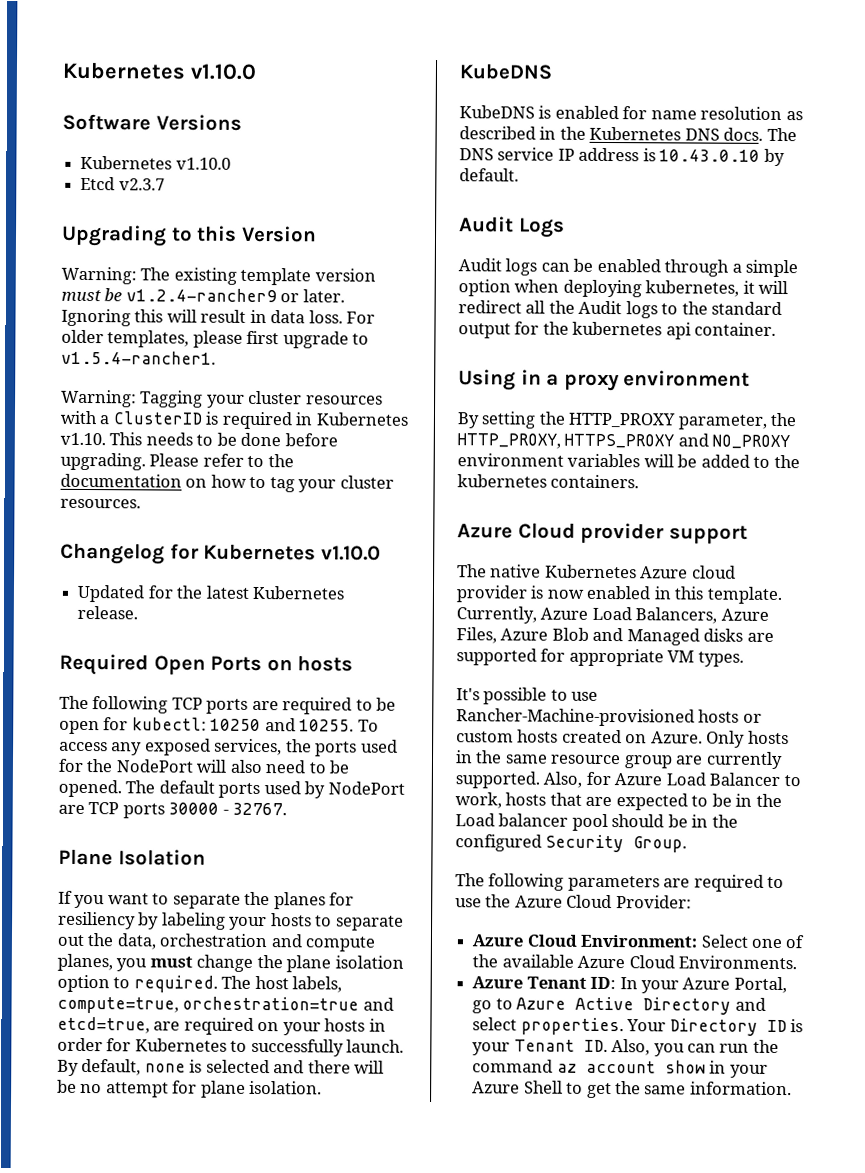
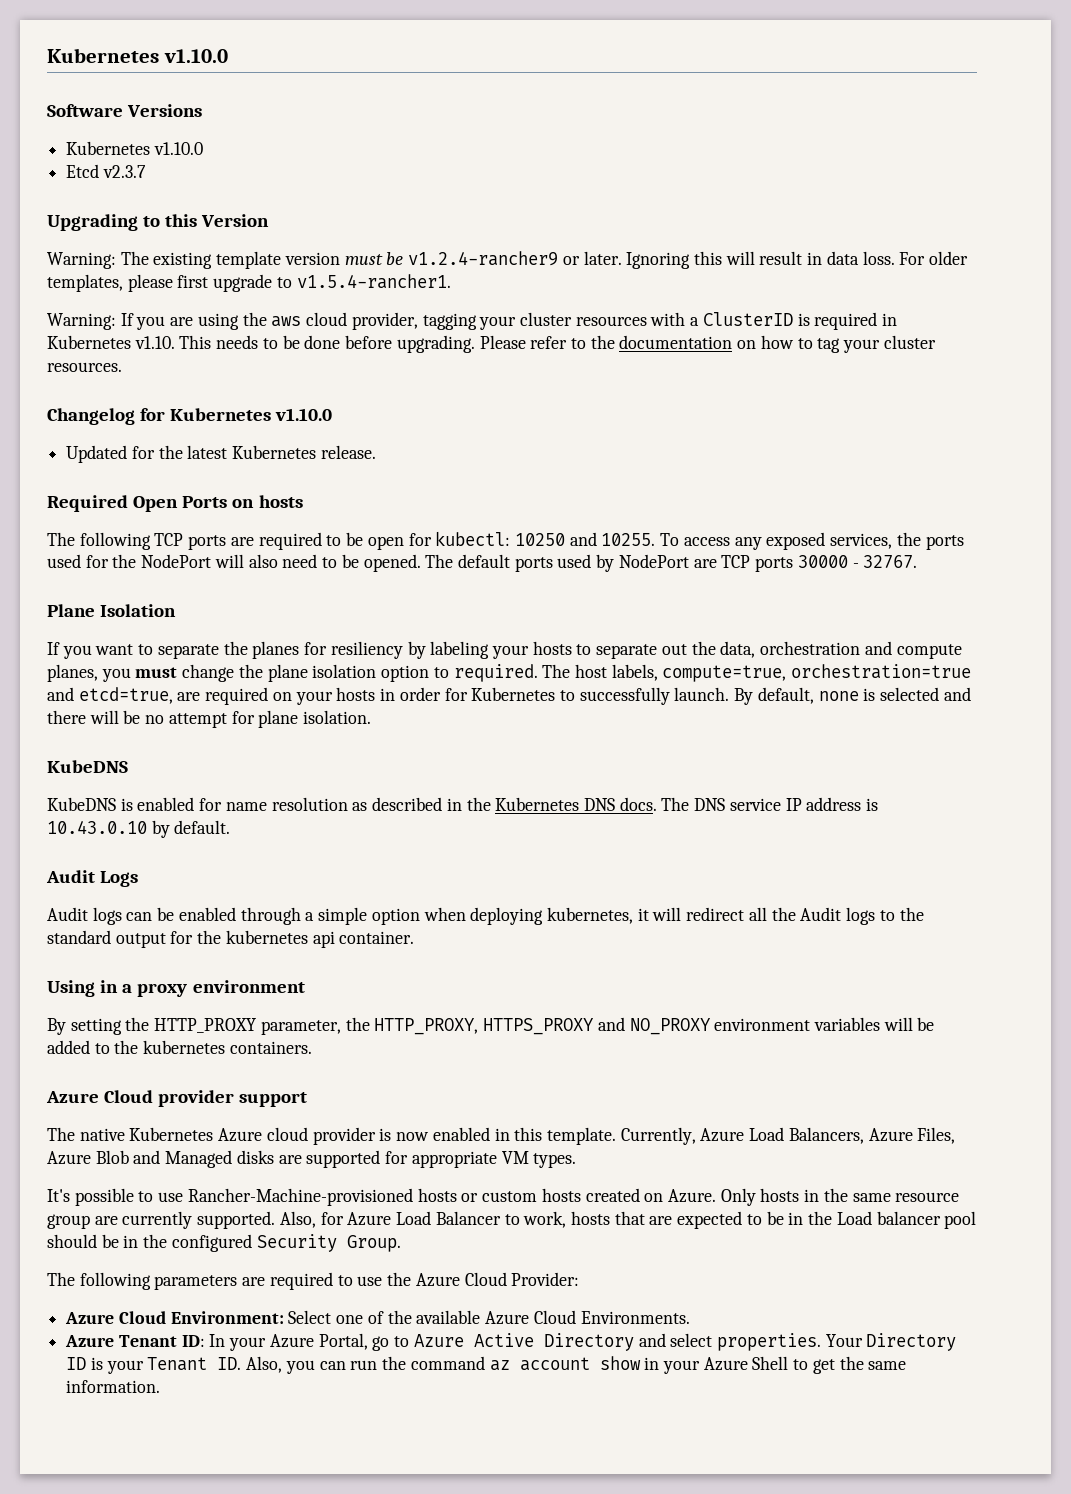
[140,390,204,408] Tagging -> [120,312,477,330] If you are using the aws cloud provider, tagging

